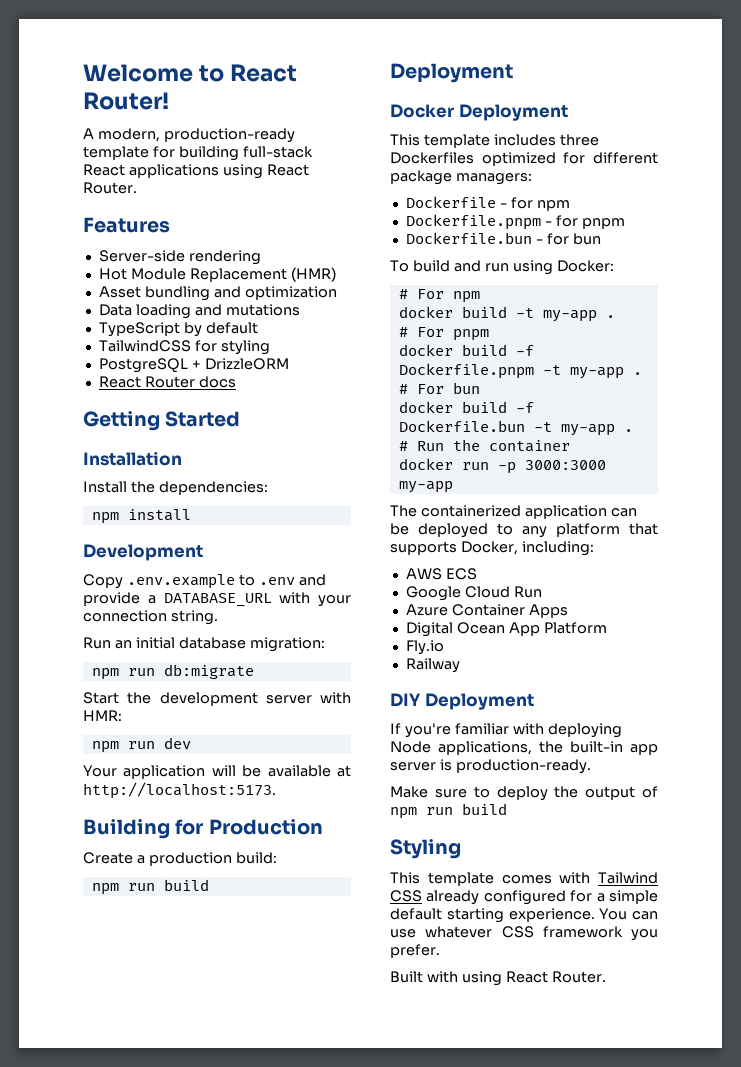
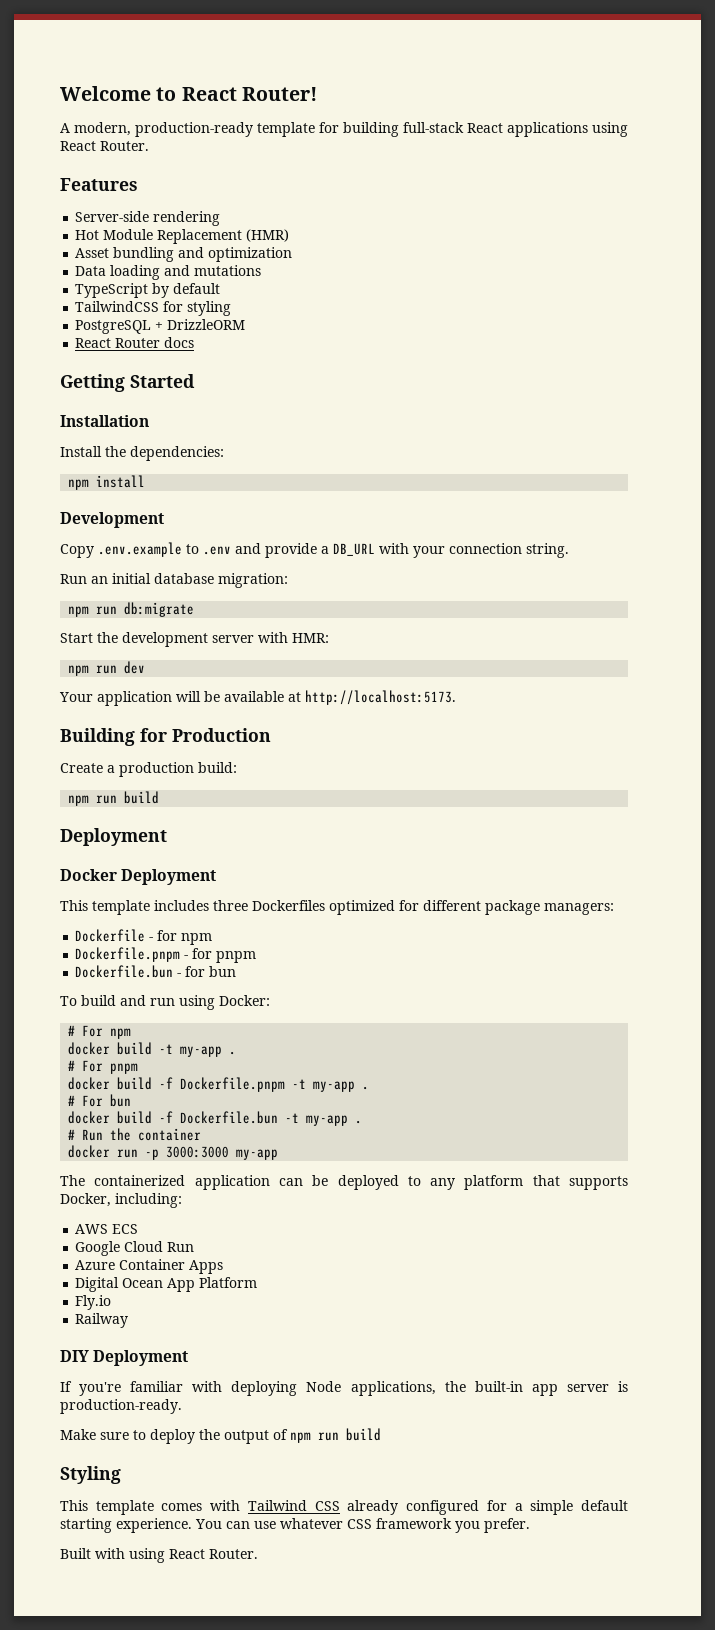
[163,593,272,607] DATABASE_URL -> [333,543,375,556] DB_URL

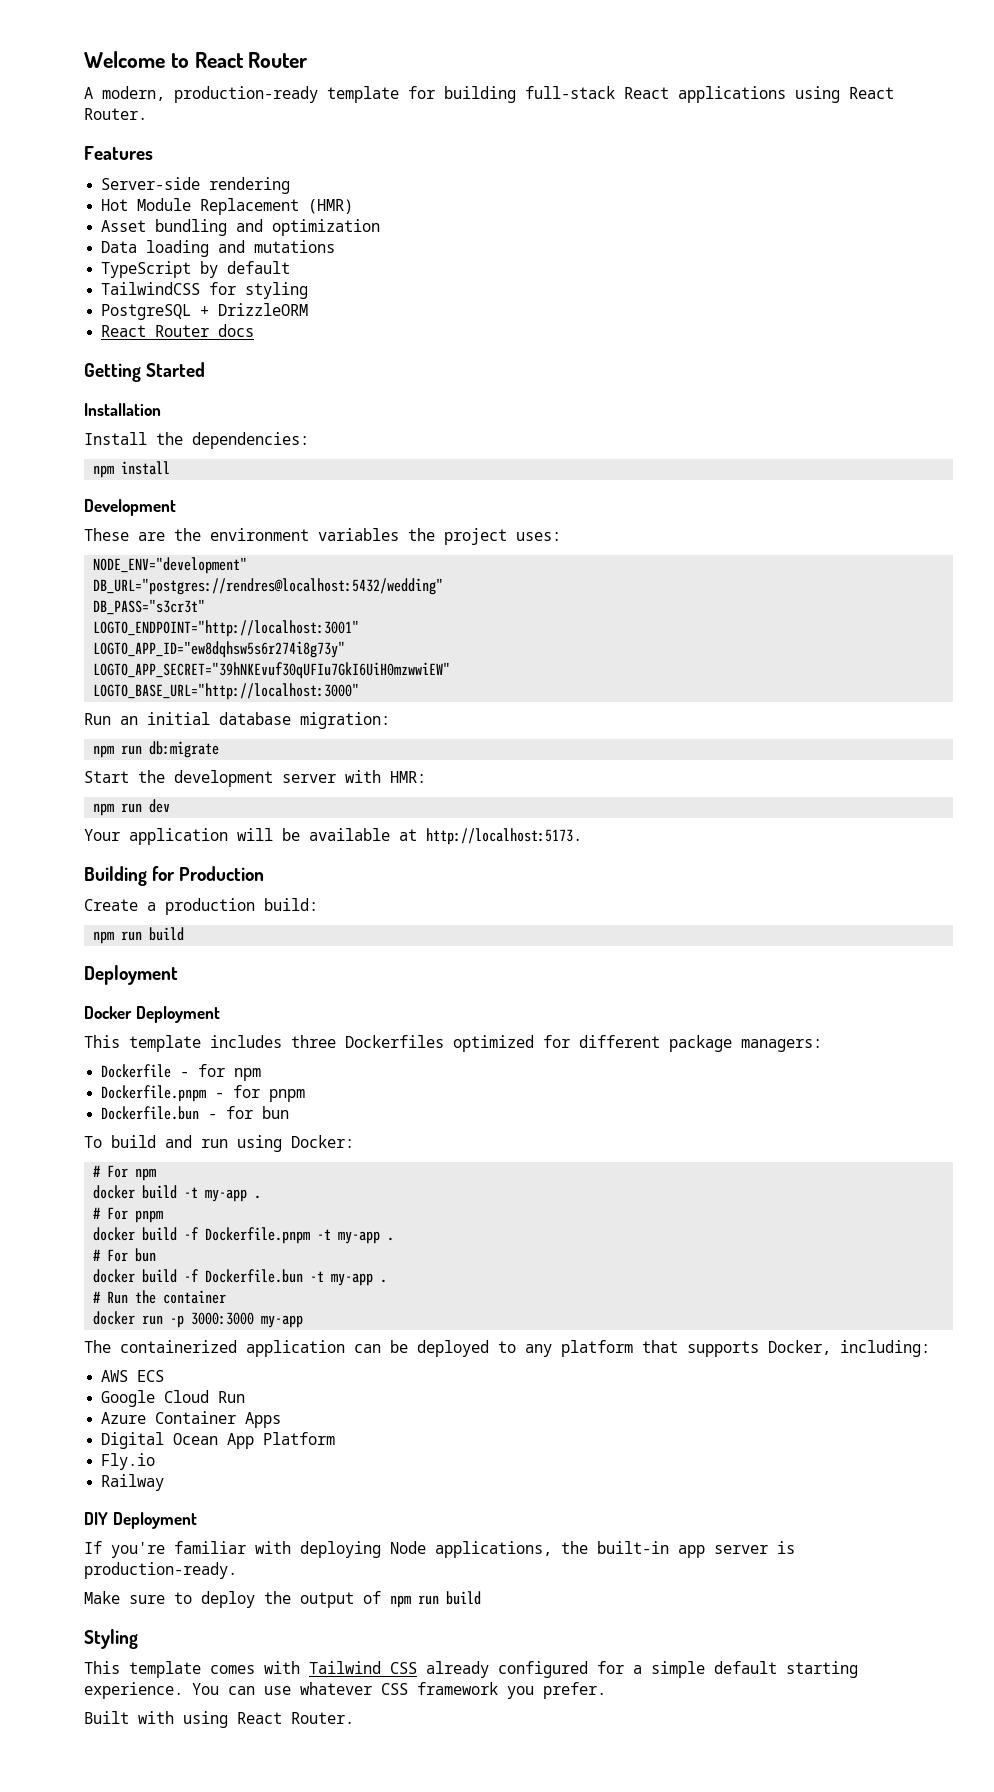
[241,87,317,101] Router! -> [248,52,308,68] Router
[60,542,569,558] Copy .env.example to .env and provide a DB_URL with your connection string. -> [84,528,561,545] [93,557,248,574] [93,578,444,595] [93,599,206,615] [93,620,360,637] [93,641,346,658] [93,662,451,679] [93,683,360,700] These are the environment variables the project uses: // NODE_ENV="development" // DB_URL="postgres://rendres@localhost:5432/wedding" // DB_PASS="s3cr3t" // LOGTO_ENDPOINT="http://localhost:3001" // LOGTO_APP_ID="ew8dqhsw5s6r274i8g73y" // LOGTO_APP_SECRET="39hNKEvuf30qUFIu7GkI6UiH0mzwwiEW" // LOGTO_BASE_URL="http://localhost:3000"

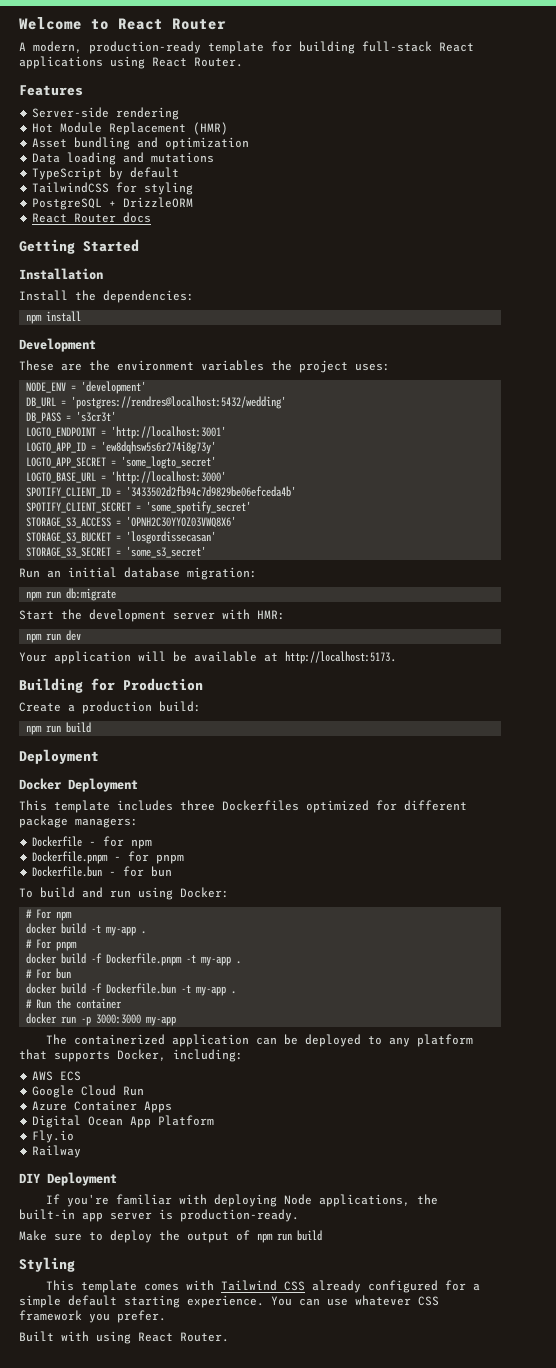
[93,557,248,574] [93,578,444,595] [93,599,206,615] [93,620,360,637] [93,641,346,658] [93,662,451,679] [93,683,360,700] NODE_ENV="development" // DB_URL="postgres://rendres@localhost:5432/wedding" // DB_PASS="s3cr3t" // LOGTO_ENDPOINT="http://localhost:3001" // LOGTO_APP_ID="ew8dqhsw5s6r274i8g73y" // LOGTO_APP_SECRET="39hNKEvuf30qUFIu7GkI6UiH0mzwwiEW" // LOGTO_BASE_URL="http://localhost:3000" -> [26,381,147,394] [26,396,287,409] [26,411,117,423] [26,426,227,439] [26,441,217,454] [26,456,217,469] [26,471,227,484] [26,486,297,498] [26,501,252,514] [26,516,237,528] [26,531,217,544] [26,546,207,558] NODE_ENV = 'development' // DB_URL = 'postgres://rendres@localhost:5432/wedding' // DB_PASS = 's3cr3t' // LOGTO_ENDPOINT = 'http://localhost:3001' // LOGTO_APP_ID = 'ew8dqhsw5s6r274i8g73y' // LOGTO_APP_SECRET = 'some_logto_secret' // LOGTO_BASE_URL = 'http://localhost:3000' // SPOTIFY_CLIENT_ID = '3433502d2fb94c7d9829be06efceda4b' // SPOTIFY_CLIENT_SECRET = 'some_spotify_secret' // STORAGE_S3_ACCESS = 'OPNH2C30YYOZ03VWQ8X6' // STORAGE_S3_BUCKET = 'losgordissecasan' // STORAGE_S3_SECRET = 'some_s3_secret'

